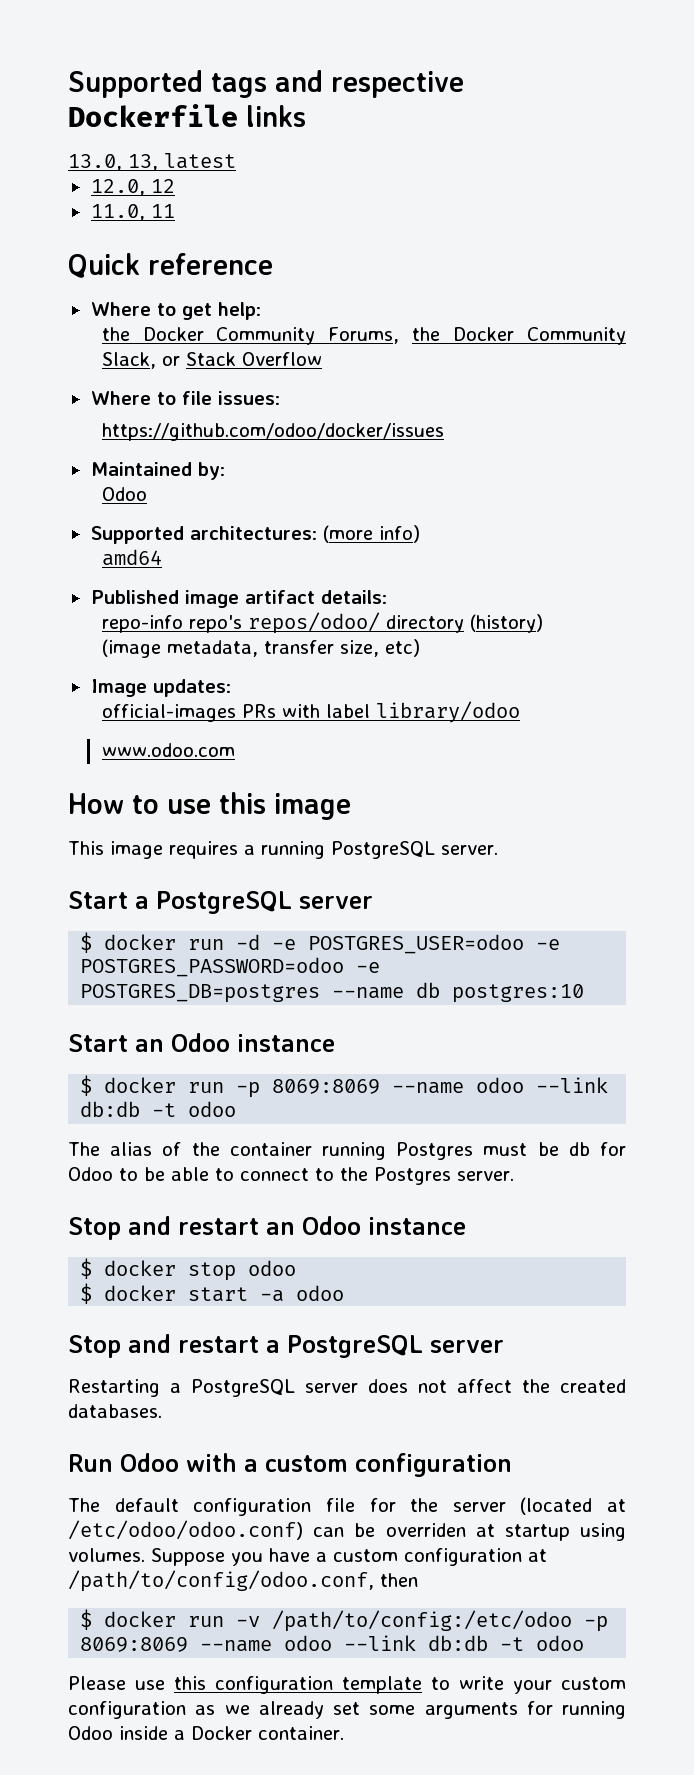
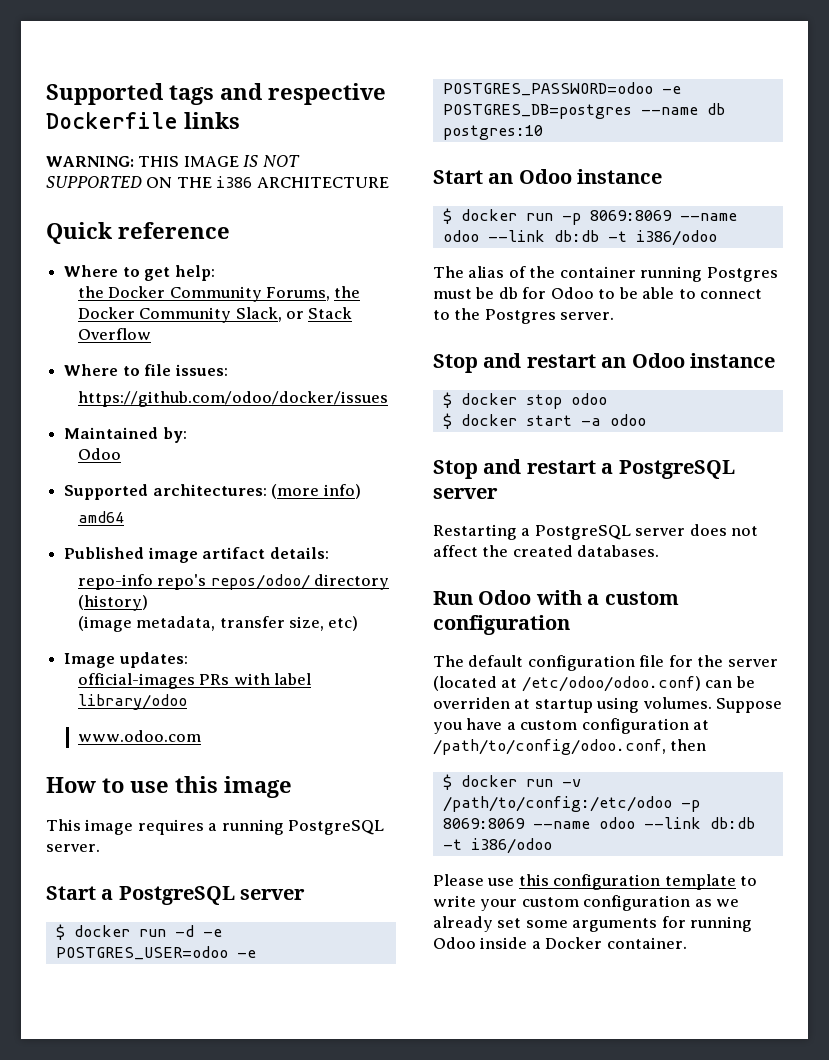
[68,153,236,171] [90,179,175,196] [90,204,175,221] 13.0, 13, latest // 12.0, 12 // 11.0, 11 -> [46,155,300,167] [46,176,389,188] WARNING: THIS IMAGE IS NOT SUPPORTED ON THE i386 ARCHITECTURE
[188,1101,237,1117] odoo -> [635,230,717,246] i386/odoo
[536,1635,585,1651] odoo -> [470,838,552,854] i386/odoo

